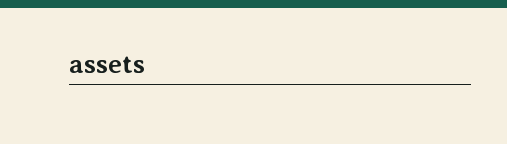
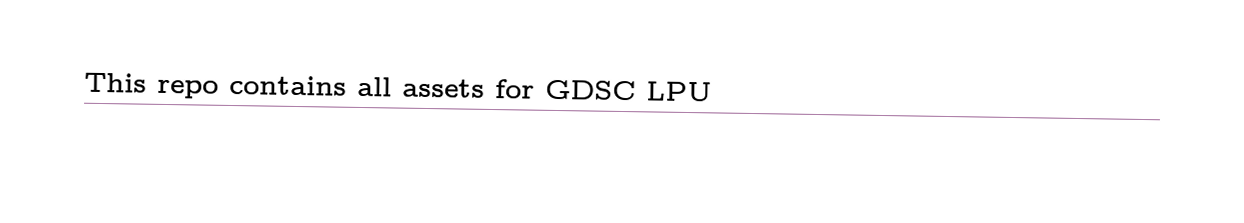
[69,56,145,73] assets -> [84,72,712,102] This repo contains all assets for GDSC LPU

